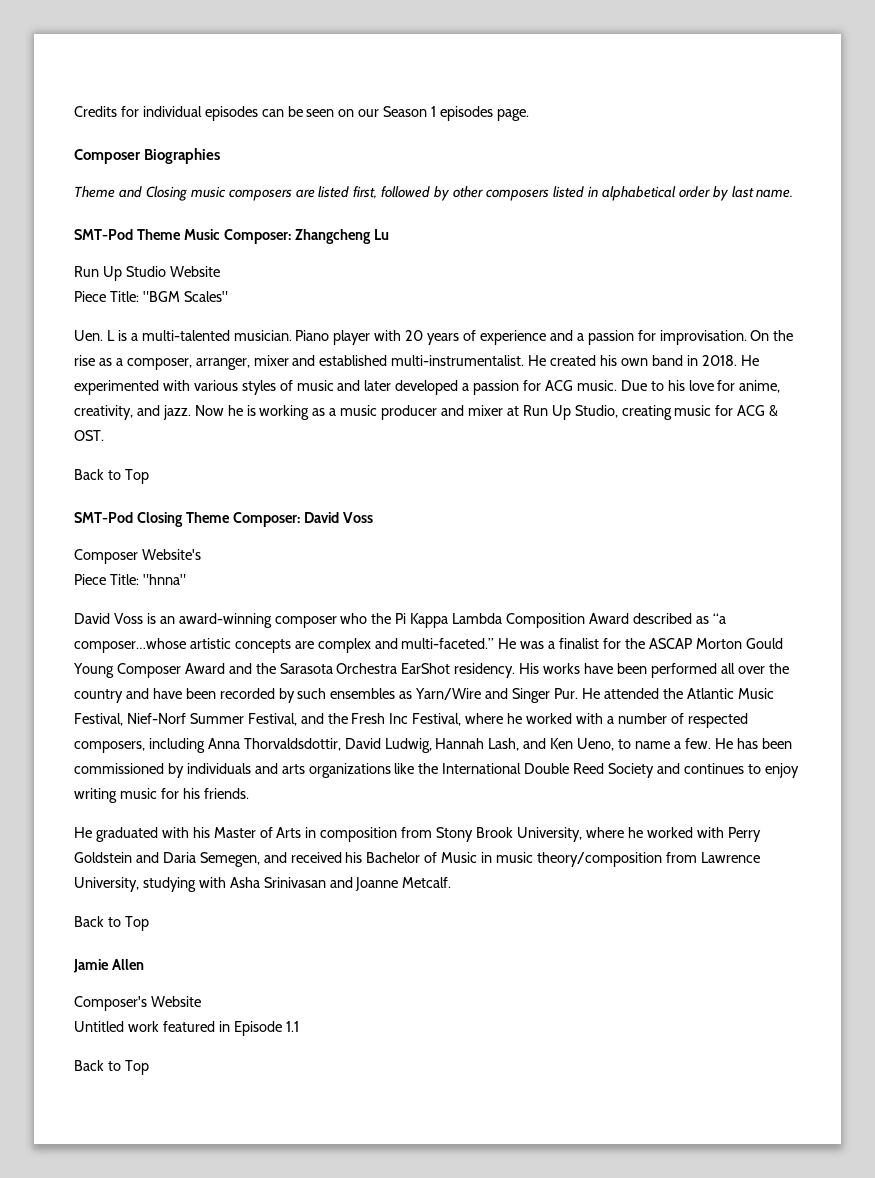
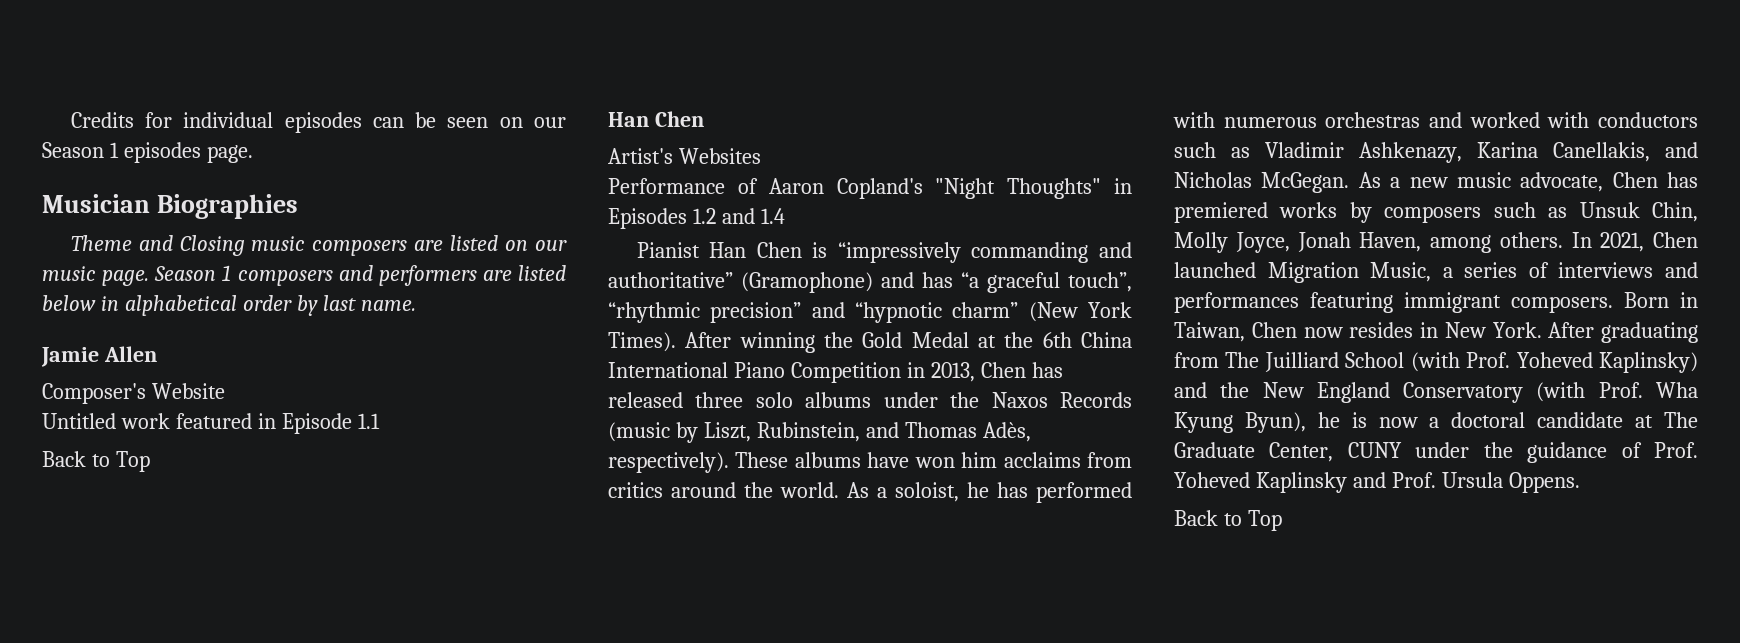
[74,149,141,164] Composer -> [42,194,150,213] Musician
[353,186,584,201] first, followed by other composers listed -> [505,240,567,251] [42,265,566,286] [42,295,96,311] on our music page. Season 1 composers and performers are listed below
[74,229,389,244] [74,266,220,281] [74,291,228,302] [74,330,794,345] [74,355,759,370] [74,380,781,395] [74,405,779,420] [74,430,104,441] [74,469,149,484] [74,512,373,527] [74,549,201,564] [74,574,186,585] [74,613,726,628] [74,638,783,653] [73,663,789,678] [74,688,774,703] [74,713,748,728] [74,738,792,753] [74,763,799,778] [74,788,249,803] [74,827,761,842] [74,852,760,867] [74,877,452,892] [74,916,149,931] // SMT-Pod Theme Music Composer: Zhangcheng Lu // Run Up Studio Website // Piece Title: "BGM Scales" // Uen. L is a multi-talented musician. Piano player with 20 years of experience and a passion for improvisation. On the rise as a composer, arranger, mixer and established multi-instrumentalist. He created his own band in 2018. He experimented with various styles of music and later developed a passion for ACG music. Due to his love for anime, creativity, and jazz. Now he is working as a music producer and mixer at Run Up Studio, creating music for ACG & OST. // Back to Top // SMT-Pod Closing Theme Composer: David Voss // Composer Website's // Piece Title: "hnna" // David Voss is an award-winning composer who the Pi Kappa Lambda Composition Award described as “a composer…whose artistic concepts are complex and multi-faceted.” He was a finalist for the ASCAP Morton Gould Young Composer Award and the Sarasota Orchestra EarShot residency. His works have been performed all over the country and have been recorded by such ensembles as Yarn/Wire and Singer Pur. He attended the Atlantic Music Festival, Nief-Norf Summer Festival, and the Fresh Inc Festival, where he worked with a number of respected composers, including Anna Thorvaldsdottir, David Ludwig, Hannah Lash, and Ken Ueno, to name a few. He has been commissioned by individuals and arts organizations like the International Double Reed Society and continues to enjoy writing music for his friends. // He graduated with his Master of Arts in composition from Stony Brook University, where he worked with Perry Goldstein and Daria Semegen, and received his Bachelor of Music in music theory/composition from Lawrence University, studying with Asha Srinivasan and Joanne Metcalf. // Back to Top -> (416, 305) none
(149, 1067) none -> [608,111,704,127] [608,148,761,164] [608,178,1132,199] [608,208,785,229] [636,242,1132,263] [608,272,1132,293] [608,302,1132,323] [608,332,1132,353] [608,362,1063,383] [608,392,1132,408] [608,422,1031,443] [608,452,1132,473] [608,482,1132,503] [1173,112,1698,128] [1174,142,1698,163] [1174,172,1698,193] [1174,202,1698,223] [1174,232,1698,253] [1174,262,1698,283] [1174,292,1698,313] [1174,322,1698,343] [1174,352,1698,373] [1174,382,1698,403] [1174,412,1698,433] [1174,442,1698,463] [1174,472,1580,493] [1174,510,1282,531] // Han Chen // Artist's Websites // Performance of Aaron Copland's "Night Thoughts" in Episodes 1.2 and 1.4 // Pianist Han Chen is “impressively commanding and authoritative” (Gramophone) and has “a graceful touch”, “rhythmic precision” and “hypnotic charm” (New York Times). After winning the Gold Medal at the 6th China International Piano Competition in 2013, Chen has released three solo albums under the Naxos Records (music by Liszt, Rubinstein, and Thomas Adès, respectively). These albums have won him acclaims from critics around the world. As a soloist, he has performed with numerous orchestras and worked with conductors such as Vladimir Ashkenazy, Karina Canellakis, and Nicholas McGegan. As a new music advocate, Chen has premiered works by composers such as Unsuk Chin, Molly Joyce, Jonah Haven, among others. In 2021, Chen launched Migration Music, a series of interviews and performances featuring immigrant composers. Born in Taiwan, Chen now resides in New York. After graduating from The Juilliard School (with Prof. Yoheved Kaplinsky) and the New England Conservatory (with Prof. Wha Kyung Byun), he is now a doctoral candidate at The Graduate Center, CUNY under the guidance of Prof. Yoheved Kaplinsky and Prof. Ursula Oppens. // Back to Top

